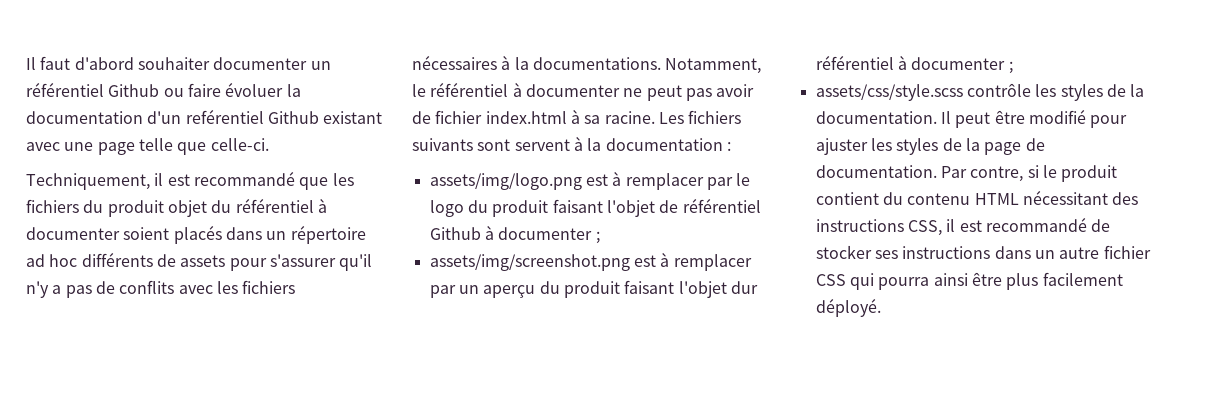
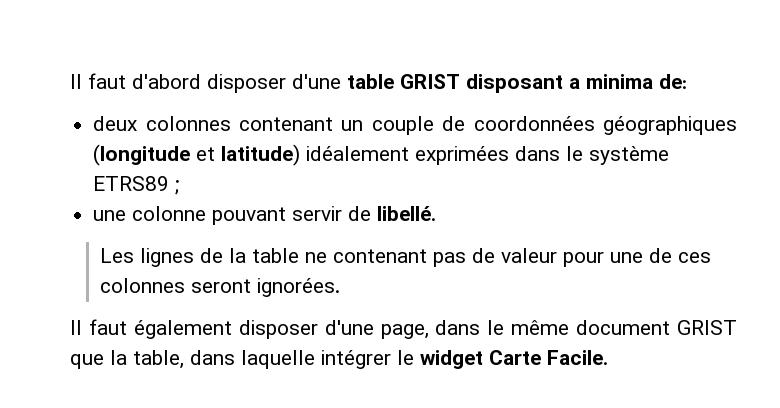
[137,57,331,70] [26,82,301,97] [26,109,383,124] [26,138,269,155] [26,171,354,190] [26,198,327,217] [26,225,366,244] [26,252,373,271] [26,280,296,298] [412,55,762,74] [412,82,755,101] [412,109,742,124] [412,136,731,151] [429,171,751,190] [429,198,761,217] [429,225,600,244] [429,252,752,271] [429,280,758,298] [815,55,1013,74] [815,83,1145,101] [815,109,1128,128] [815,138,1045,155] [815,165,1118,182] [815,190,1139,205] [815,217,1111,236] [815,245,1151,259] [815,272,1123,290] [815,298,881,317] souhaiter documenter un référentiel Github ou faire évoluer la documentation d'un reférentiel Github existant avec une page telle que celle-ci. // Techniquement, il est recommandé que les fichiers du produit objet du référentiel à documenter soient placés dans un répertoire ad hoc différents de assets pour s'assurer qu'il n'y a pas de conflits avec les fichiers nécessaires à la documentations. Notamment, le référentiel à documenter ne peut pas avoir de fichier index.html à sa racine. Les fichiers suivants sont servent à la documentation : // assets/img/logo.png est à remplacer par le logo du produit faisant l'objet de référentiel Github à documenter ; // assets/img/screenshot.png est à remplacer par un aperçu du produit faisant l'objet dur référentiel à documenter ; // assets/css/style.scss contrôle les styles de la documentation. Il peut être modifié pour ajuster les styles de la page de documentation. Par contre, si le produit contient du contenu HTML nécessitant des instructions CSS, il est recommandé de stocker ses instructions dans un autre fichier CSS qui pourra ainsi être plus facilement déployé. -> [207,74,687,93] [93,116,737,135] [93,144,670,166] [93,176,180,195] [93,206,437,225] [100,248,712,267] [100,278,341,297] [70,319,737,339] [70,350,608,369] disposer d'une table GRIST disposant a minima de: // deux colonnes contenant un couple de coordonnées géographiques (longitude et latitude) idéalement exprimées dans le système ETRS89 ; // une colonne pouvant servir de libellé. // Les lignes de la table ne contenant pas de valeur pour une de ces colonnes seront ignorées. // Il faut également disposer d'une page, dans le même document GRIST que la table, dans laquelle intégrer le widget Carte Facile.

